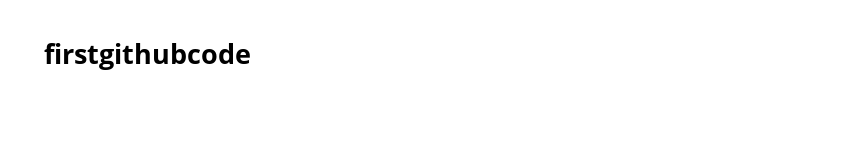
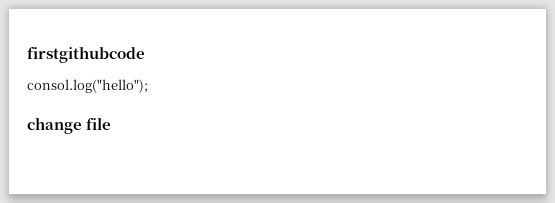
(251, 56) none -> [27,79,148,93] [27,117,112,134] // consol.log("hello"); // change file

